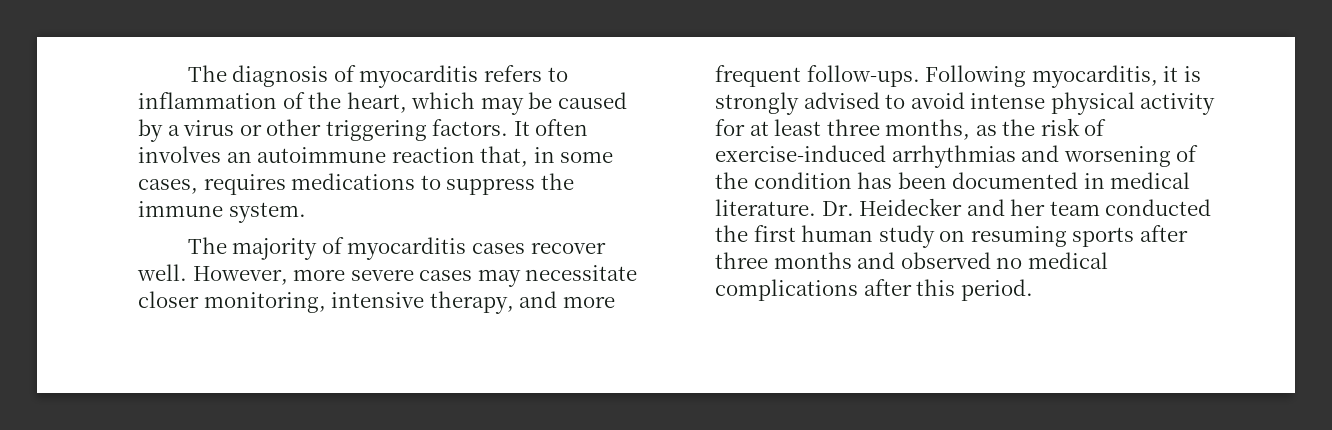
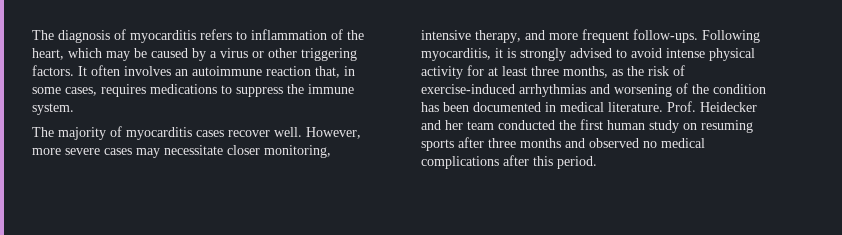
[821,201,854,216] Dr. -> [667,101,696,112] Prof.

